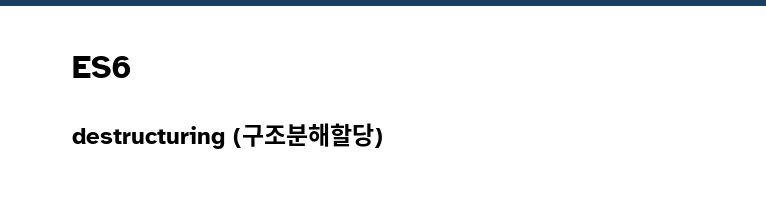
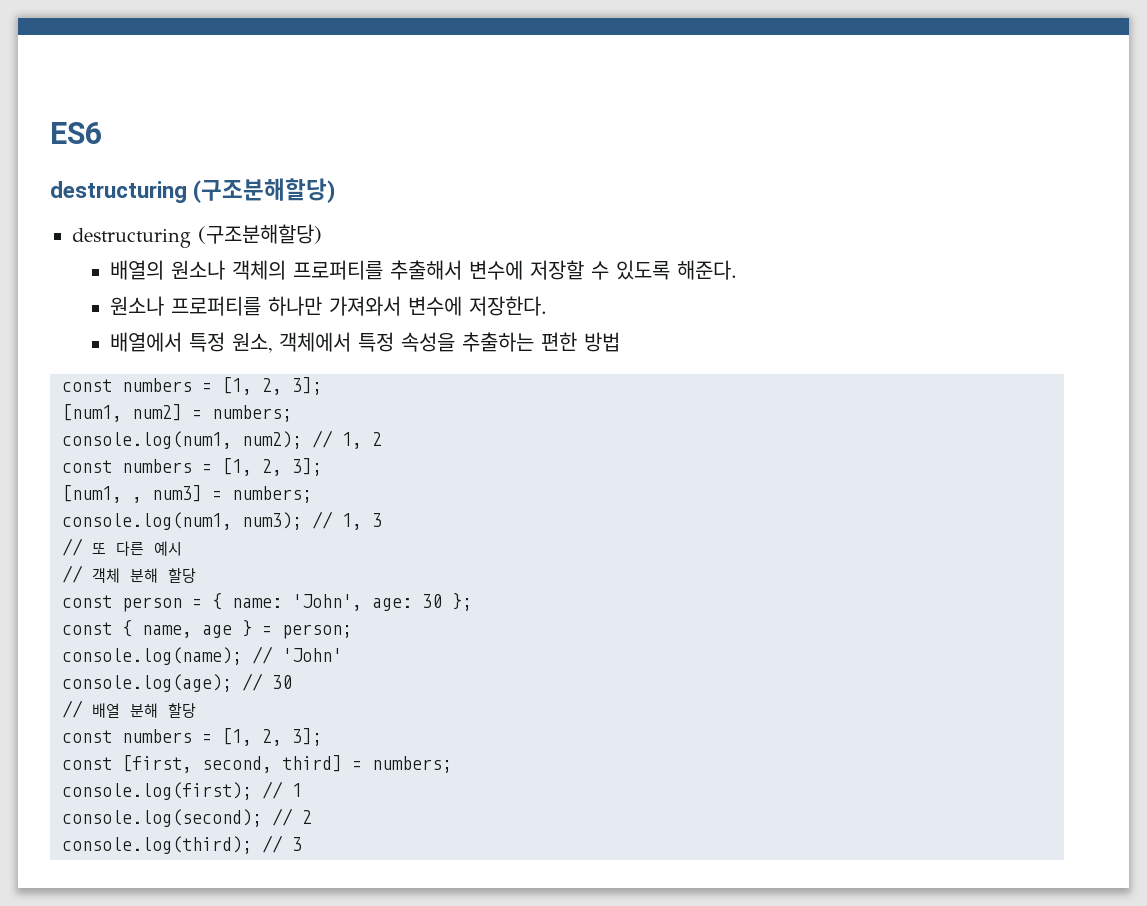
(383, 135) none -> [72,224,322,248] [109,260,737,280] [109,296,547,316] [109,332,620,353] [62,377,322,395] [62,404,292,422] [62,430,382,449] [62,458,322,476] [62,485,312,503] [62,511,382,530] [62,538,182,556] [62,565,196,583] [62,593,472,612] [62,620,352,639] [62,646,342,665] [62,673,292,692] [62,700,196,718] [62,728,322,746] [62,755,452,773] [62,781,302,800] [62,808,312,827] [62,835,302,854] // destructuring (구조분해할당) // 배열의 원소나 객체의 프로퍼티를 추출해서 변수에 저장할 수 있도록 해준다. // 원소나 프로퍼티를 하나만 가져와서 변수에 저장한다. // 배열에서 특정 원소, 객체에서 특정 속성을 추출하는 편한 방법 // const numbers = [1, 2, 3]; // [num1, num2] = numbers; // console.log(num1, num2); // 1, 2 // const numbers = [1, 2, 3]; // [num1, , num3] = numbers; // console.log(num1, num3); // 1, 3 // // 또 다른 예시 // // 객체 분해 할당 // const person = { name: 'John', age: 30 }; // const { name, age } = person; // console.log(name); // 'John' // console.log(age); // 30 // // 배열 분해 할당 // const numbers = [1, 2, 3]; // const [first, second, third] = numbers; // console.log(first); // 1 // console.log(second); // 2 // console.log(third); // 3

